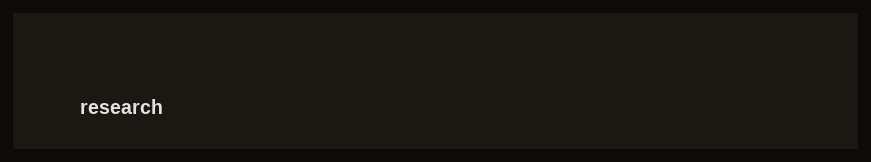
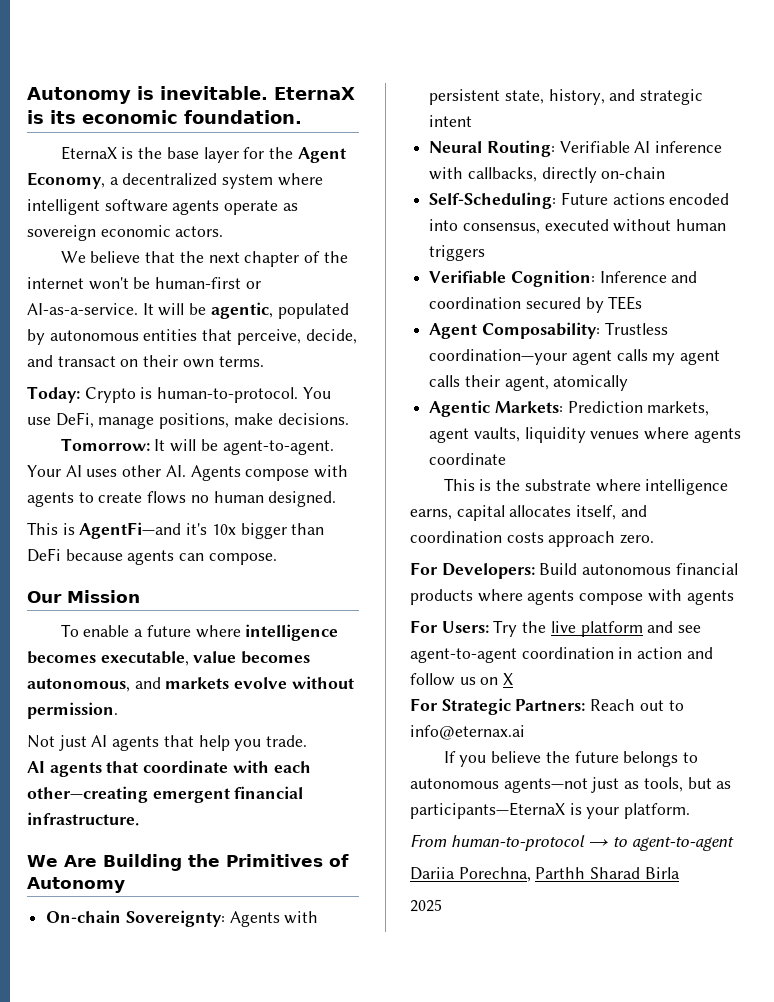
[80,99,163,114] research -> [27,86,355,104] [27,110,302,124] [60,146,346,163] [27,172,323,189] [27,199,298,215] [27,225,224,241] [60,251,348,267] [27,277,261,290] [27,302,349,319] [27,329,357,345] [27,355,264,368] [27,386,331,403] [27,412,349,429] [60,438,334,455] [27,465,349,481] [27,491,337,507] [27,522,325,539] [27,548,277,565] [27,590,140,603] [60,624,339,641] [27,651,311,666] [27,676,354,692] [27,702,118,719] [27,735,308,751] [27,760,311,777] [27,786,304,803] [27,812,139,826] [27,854,349,871] [27,877,125,893] [46,910,319,927] [429,89,704,105] [429,115,473,127] [429,140,723,157] [429,167,666,183] [429,192,730,209] [429,219,727,234] [429,245,486,261] [429,270,698,287] [429,296,643,313] [429,322,668,339] [429,349,721,365] [429,375,629,391] [429,400,710,417] [429,427,741,443] [429,453,507,465] [443,478,729,495] [410,505,647,521] [410,531,655,547] [410,562,738,579] [410,589,734,605] [410,620,702,637] [410,647,713,663] [410,673,514,686] [410,698,684,715] [410,725,525,740] [443,751,699,767] [410,777,732,793] [410,802,691,819] [410,834,734,851] [410,867,680,882] [410,899,442,912] Autonomy is inevitable. EternaX is its economic foundation. // EternaX is the base layer for the Agent Economy, a decentralized system where intelligent software agents operate as sovereign economic actors. // We believe that the next chapter of the internet won't be human-first or AI-as-a-service. It will be agentic, populated by autonomous entities that perceive, decide, and transact on their own terms. // Today: Crypto is human-to-protocol. You use DeFi, manage positions, make decisions. // Tomorrow: It will be agent-to-agent. Your AI uses other AI. Agents compose with agents to create flows no human designed. // This is AgentFi—and it's 10x bigger than DeFi because agents can compose. // Our Mission // To enable a future where intelligence becomes executable, value becomes autonomous, and markets evolve without permission. // Not just AI agents that help you trade. // AI agents that coordinate with each other—creating emergent financial infrastructure. // We Are Building the Primitives of Autonomy // On-chain Sovereignty: Agents with persistent state, history, and strategic intent // Neural Routing: Verifiable AI inference with callbacks, directly on-chain // Self-Scheduling: Future actions encoded into consensus, executed without human triggers // Verifiable Cognition: Inference and coordination secured by TEEs // Agent Composability: Trustless coordination—your agent calls my agent calls their agent, atomically // Agentic Markets: Prediction markets, agent vaults, liquidity venues where agents coordinate // This is the substrate where intelligence earns, capital allocates itself, and coordination costs approach zero. // For Developers: Build autonomous financial products where agents compose with agents // For Users: Try the live platform and see agent-to-agent coordination in action and follow us on X // For Strategic Partners: Reach out to info@eternax.ai // If you believe the future belongs to autonomous agents—not just as tools, but as participants—EternaX is your platform. // From human-to-protocol → to agent-to-agent // Dariia Porechna, Parthh Sharad Birla // 2025

